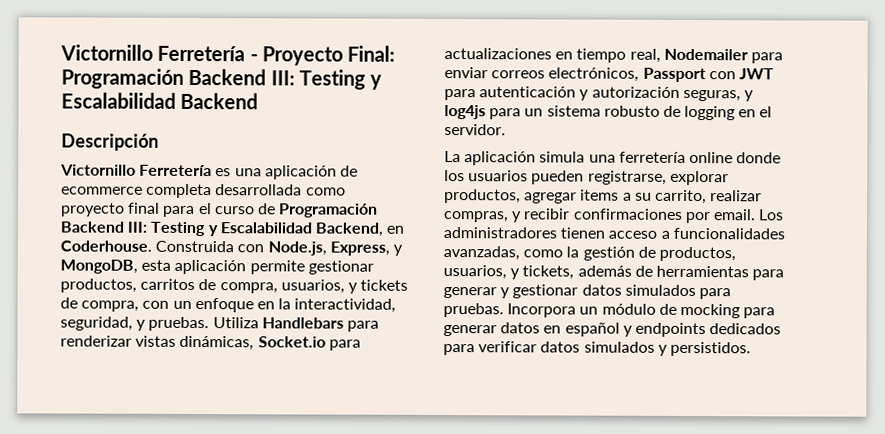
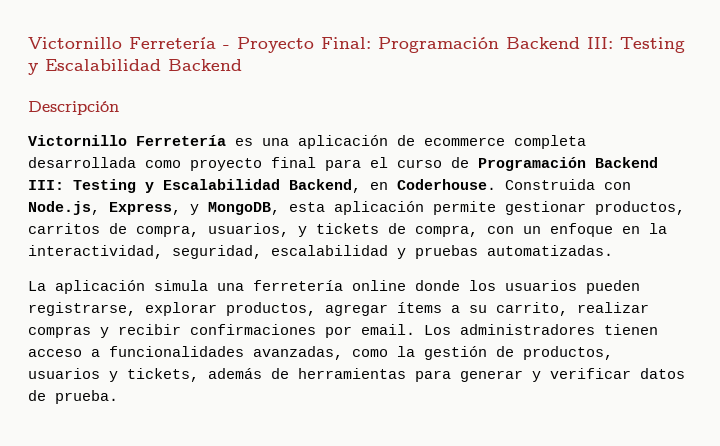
[136,316,379,332] [60,335,361,351] [444,48,783,64] [444,67,774,83] [444,86,754,102] [444,105,773,121] [444,124,506,136] y pruebas. Utiliza Handlebars para renderizar vistas dinámicas, Socket.io para actualizaciones en tiempo real, Nodemailer para enviar correos electrónicos, Passport con JWT para autenticación y autorización seguras, y log4js para un sistema robusto de logging en el servidor. -> [271,245,613,259] escalabilidad y pruebas automatizadas.
[580,189,620,201] items -> [397,302,442,313] ítems
[443,211,509,223] compras, -> [28,326,91,338] compras
[443,265,507,280] usuarios, -> [28,368,100,379] usuarios
[512,284,731,300] [443,303,776,319] [443,322,782,338] [443,341,751,357] gestionar datos simulados para pruebas. Incorpora un módulo de mocking para generar datos en español y endpoints dedicados para verificar datos simulados y persistidos. -> [550,368,685,379] [28,390,118,404] verificar datos de prueba.

